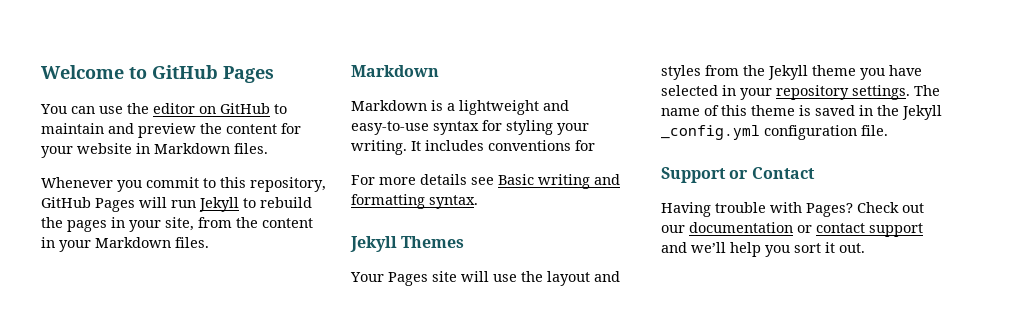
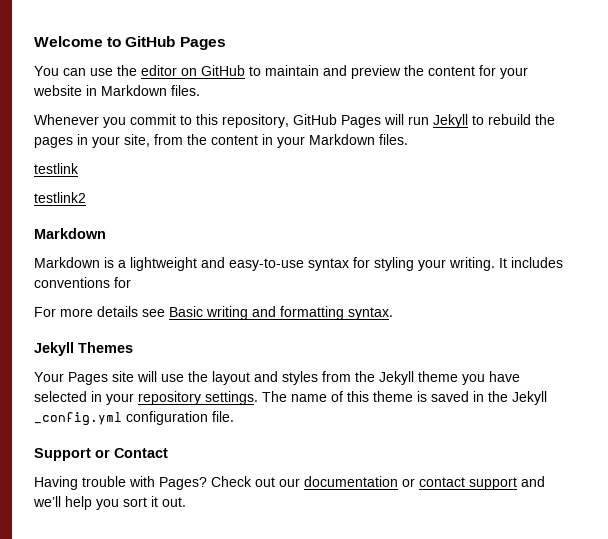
(209, 242) none -> [34,163,79,174] [34,192,86,203] // testlink // testlink2

